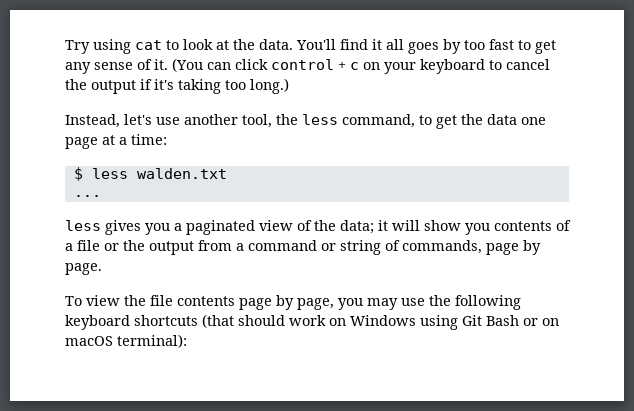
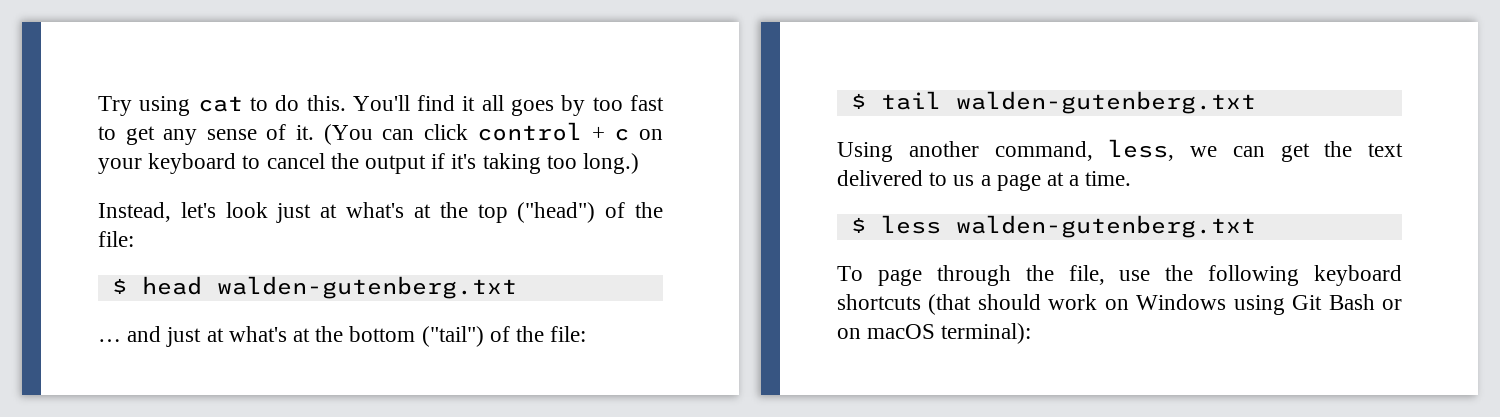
[183,39,293,50] look at the data. -> [275,95,346,111] do this.
[156,114,546,129] use another tool, the less command, to get the data one -> [225,202,663,223] [98,231,134,247] [111,276,517,299] [98,326,587,347] [850,91,1256,114] [837,139,1403,162] [837,170,991,186] look just at what's at the top ("head") of the file: // $ head walden-gutenberg.txt // … and just at what's at the bottom ("tail") of the file: // $ tail walden-gutenberg.txt // Using another command, less, we can get the text delivered to us a
[131,134,167,145] time: -> [1085,171,1132,186] time.
[136,168,227,179] [73,195,101,197] [65,220,571,235] [65,240,541,255] [65,263,102,275] [65,295,398,310] walden.txt // ... // less gives you a paginated view of the data; it will show you contents of a file or the output from a command or string of commands, page by page. // To view the file contents page by page, you may -> [955,215,1256,238] [837,265,1105,286] walden-gutenberg.txt // To page through the file,

